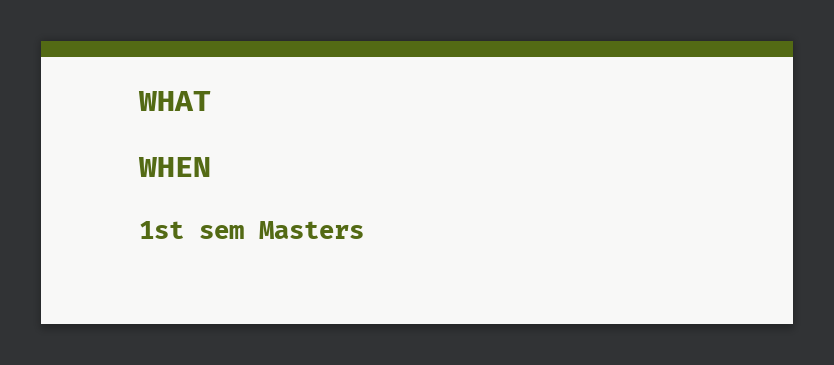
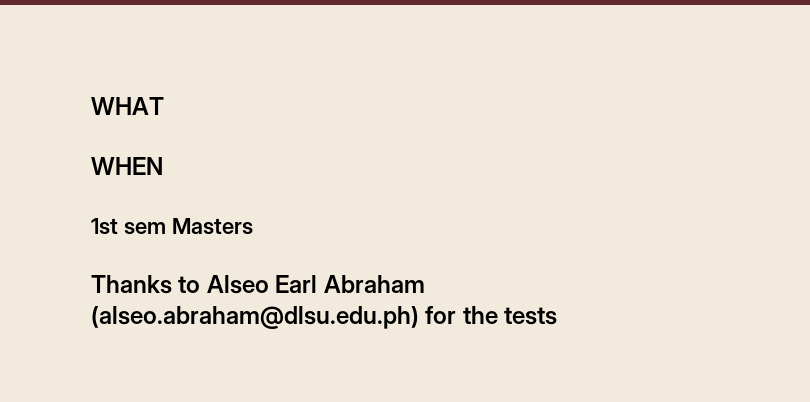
(364, 230) none -> [91,275,425,294] [91,306,558,329] // Thanks to Alseo Earl Abraham (alseo.abraham@dlsu.edu.ph) for the tests

